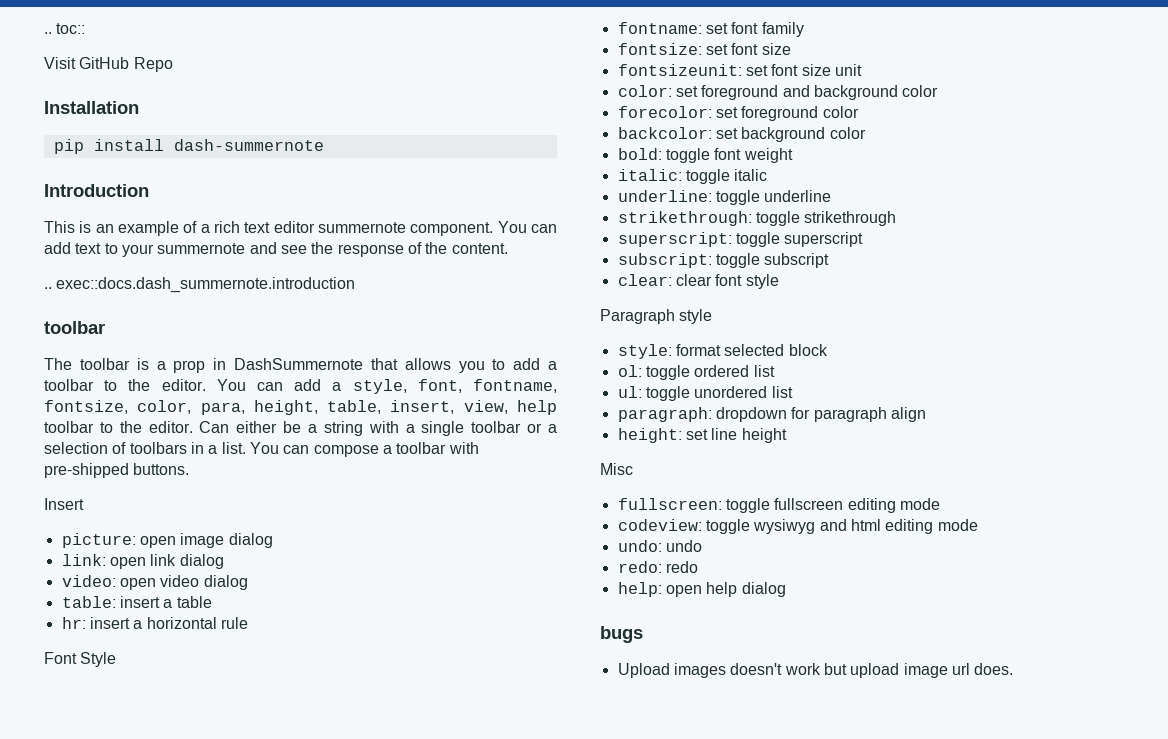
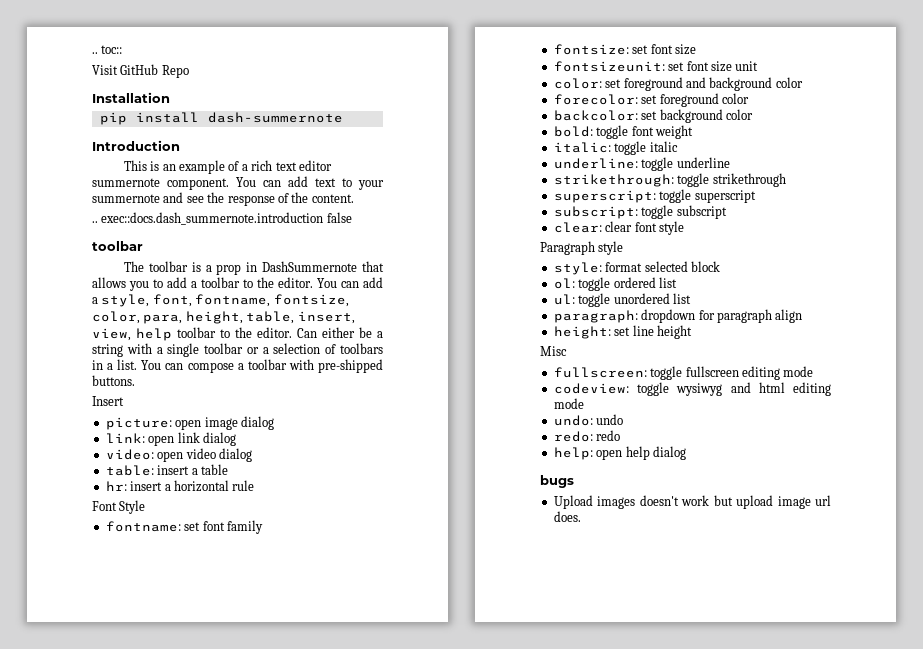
(356, 285) none -> [326,212,352,223] false

